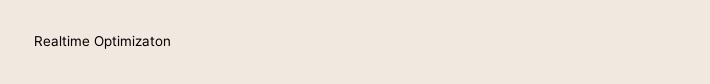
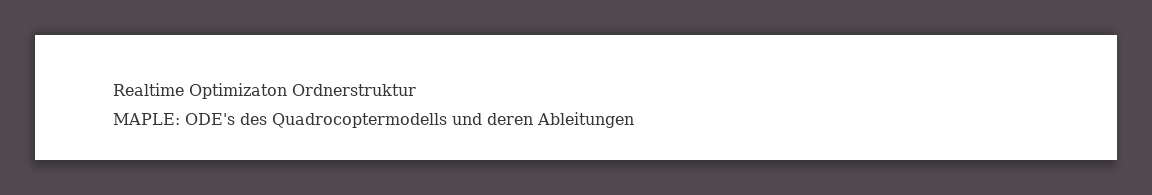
(171, 42) none -> [292,84,416,96] [113,112,634,128] Ordnerstruktur // MAPLE: ODE's des Quadrocoptermodells und deren Ableitungen

